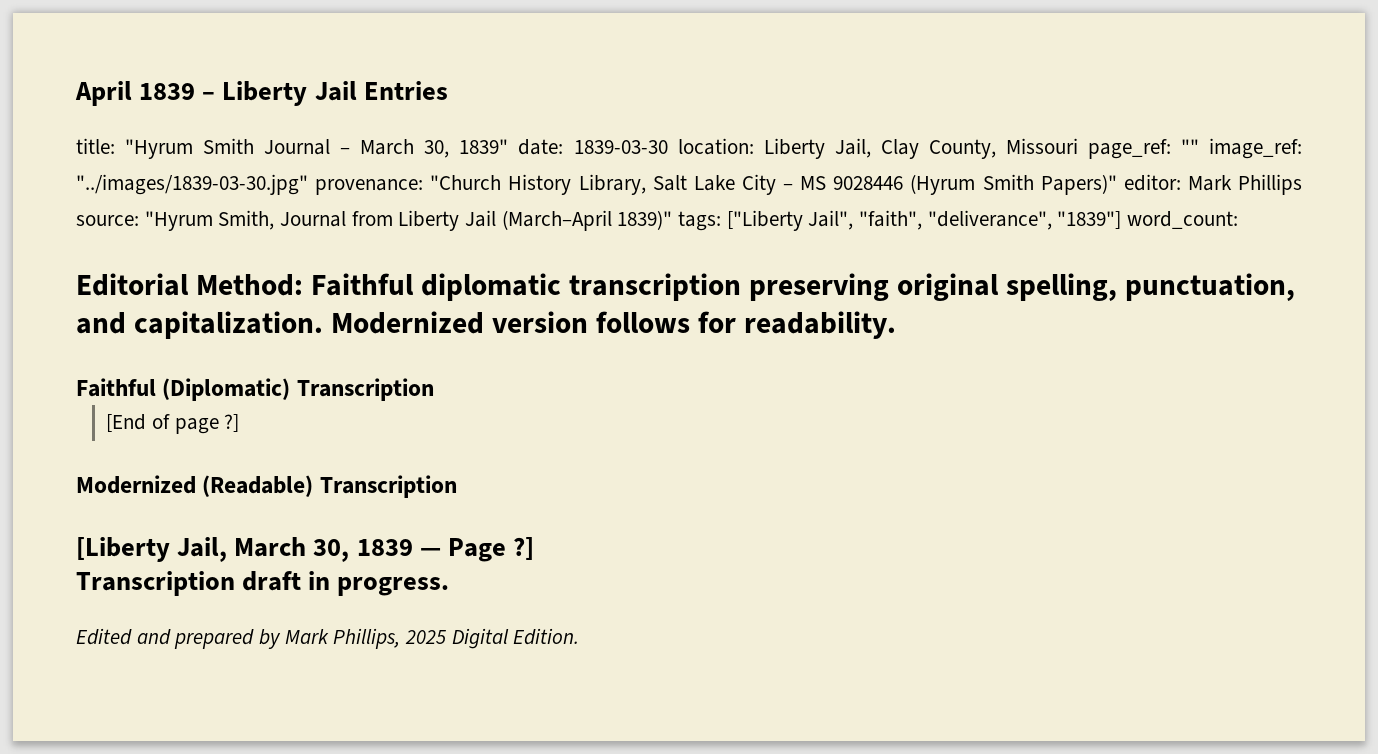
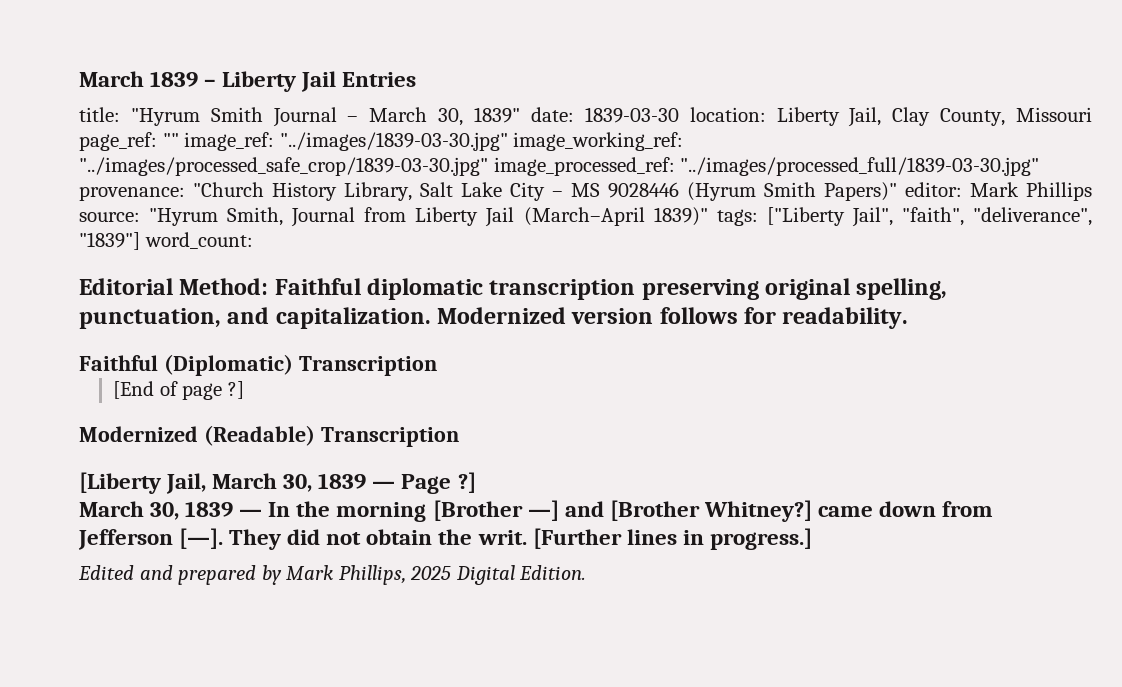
[75,81,132,106] April -> [79,71,144,87] March
(308, 184) none -> [513,132,684,151] [79,157,1040,176] image_working_ref: "../images/processed_safe_crop/1839-03-30.jpg" image_processed_ref: "../images/processed_full/1839-03-30.jpg"
[76,571,450,596] Transcription draft in progress. -> [79,500,994,522] [78,528,812,550] March 30, 1839 — In the morning [Brother —] and [Brother Whitney?] came down from Jefferson [—]. They did not obtain the writ. [Further lines in progress.]

